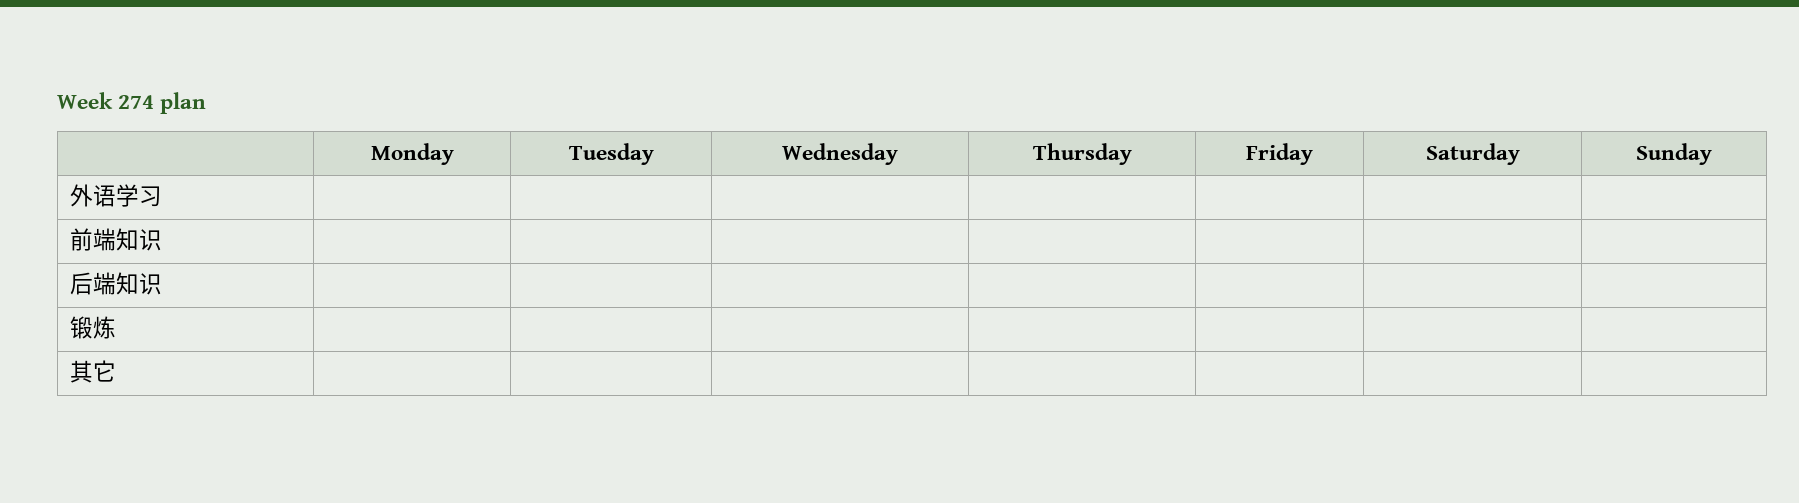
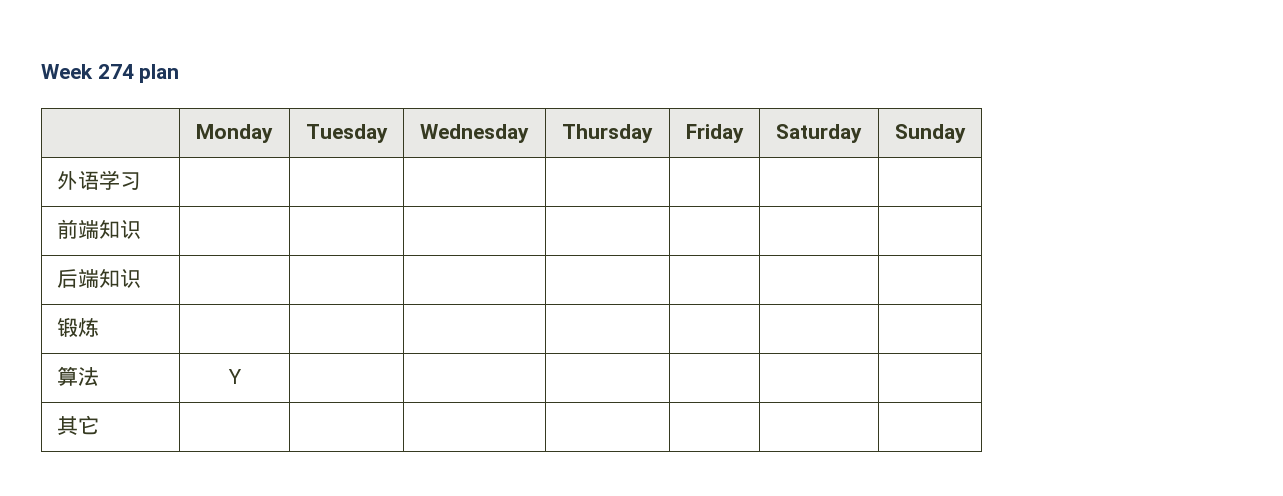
(116, 327) none -> [56,366,99,386] [227,369,242,384] // 算法 | Y | | | | | |

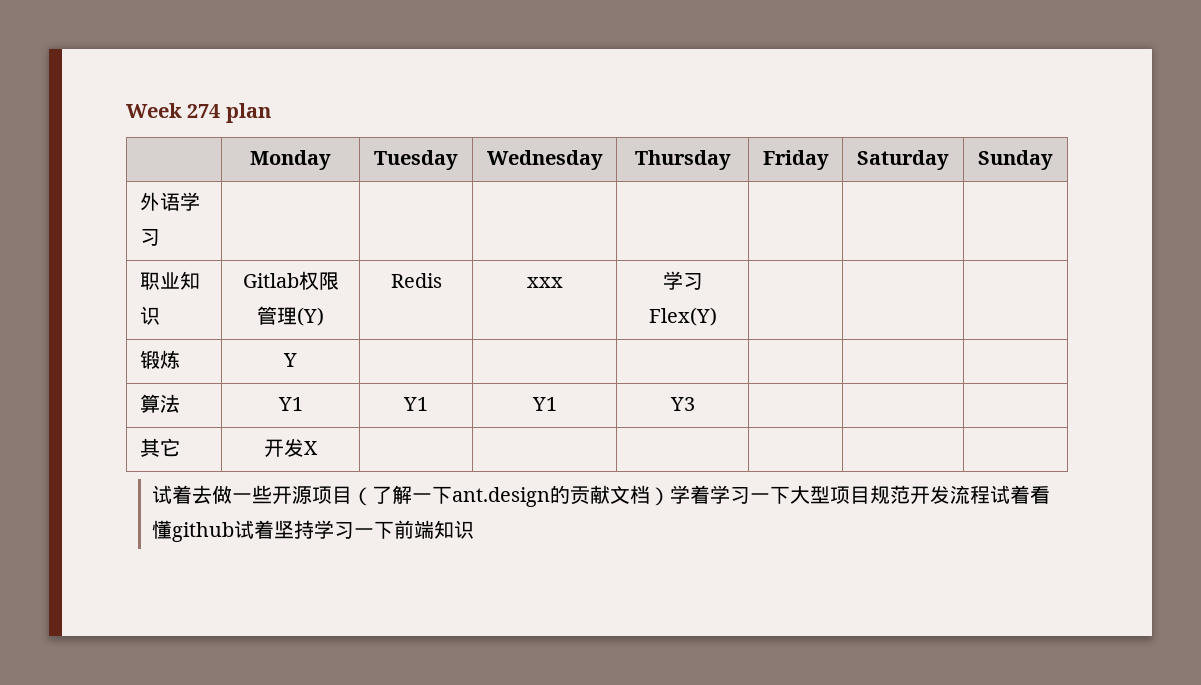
[56,219,141,239] [56,269,141,288] 前端知识 | | | | | | | // 后端知识 | | | | -> [139,271,200,290] [139,306,160,325] [242,271,339,290] [257,306,324,326] [390,273,442,288] [526,277,563,288] [662,271,703,290] [648,307,717,326] 职业知识 | Gitlab权限管理(Y) | Redis | xxx | 学习Flex(Y)
(99, 327) none -> [283,353,297,367] Y
[227,369,242,384] [56,415,99,435] Y | | | | | | // 其它 | | | | | | | -> [277,397,303,411] [403,397,428,411] [531,397,557,411] [669,397,695,411] [139,438,180,457] [264,438,318,457] [152,485,1051,507] [152,520,475,542] Y1 | Y1 | Y1 | Y3 | | | // 其它 | 开发X | | | | | | // 试着去做一些开源项目（了解一下ant.design的贡献文档）学着学习一下大型项目规范开发流程试着看懂github试着坚持学习一下前端知识

